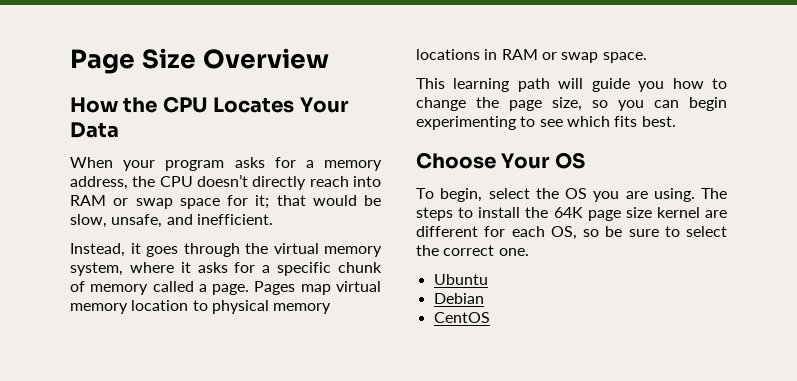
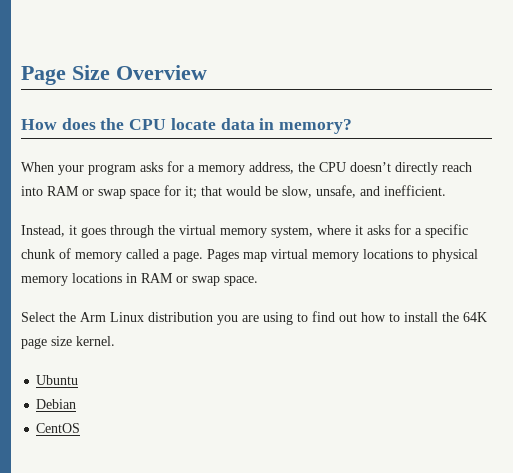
[123,96,349,113] [70,122,119,138] the CPU Locates Your Data -> [61,118,353,134] does the CPU locate data in memory?
[131,300,189,311] location -> [363,249,413,259] locations
[416,78,727,92] [416,97,727,111] [416,116,676,130] [416,152,585,169] [416,188,727,202] [416,207,453,221] This learning path will guide you how to change the page size, so you can begin experimenting to see which fits best. // Choose Your OS // To begin, select the OS you are using. The steps -> [21,311,386,325] Select the Arm Linux distribution you are using to find out how
[656,207,727,218] [416,226,727,240] [416,245,529,256] kernel are different for each OS, so be sure to select the correct one. -> [76,336,115,346] kernel.

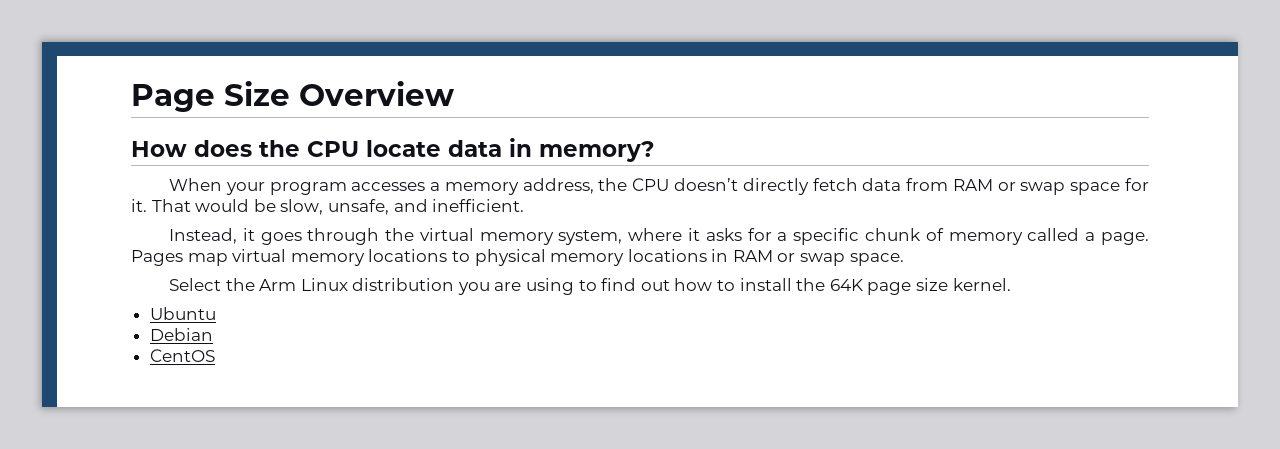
[140,161,184,172] asks for -> [351,182,426,191] accesses
[442,162,472,172] [21,186,43,196] reach into -> [812,178,949,191] fetch data from
[185,186,222,199] it; that -> [131,199,191,212] it. That

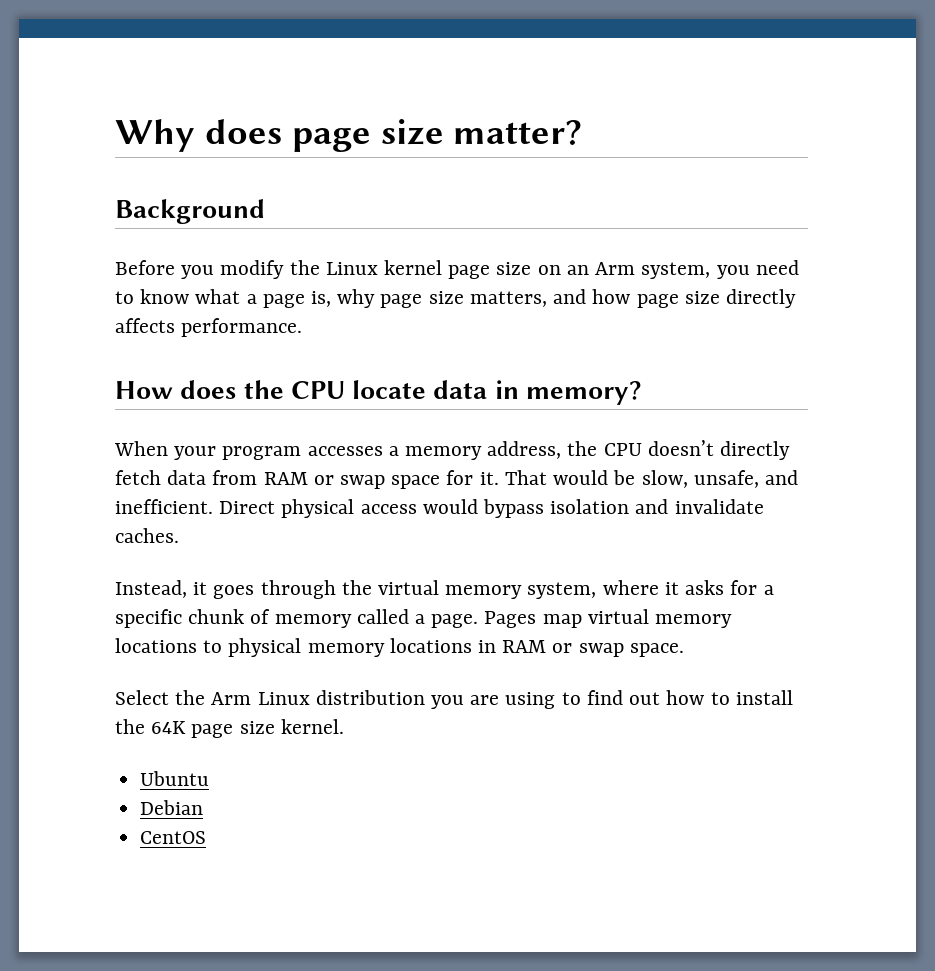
[131,81,455,112] Page Size Overview -> [115,119,583,152] [115,199,265,224] [115,260,799,279] [115,289,796,308] [115,318,303,337] Why does page size matter? // Background // Before you modify the Linux kernel page size on an Arm system, you need to know what a page is, why page size matters, and how page size directly affects performance.
(525, 205) none -> [219,499,764,518] [115,528,179,543] Direct physical access would bypass isolation and invalidate caches.

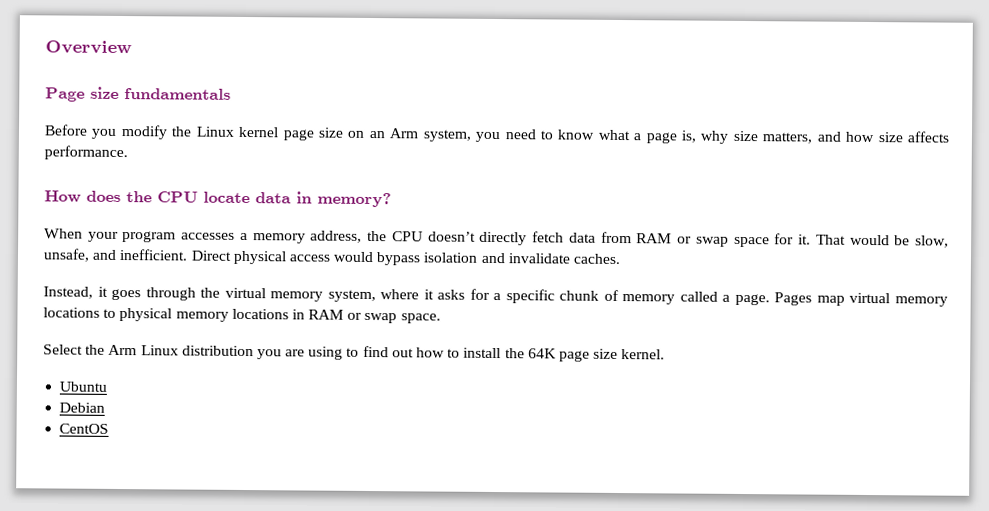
[115,119,583,152] [115,199,265,224] Why does page size matter? // Background -> [45,40,132,55] [45,86,231,102] Overview // Page size fundamentals
[380,294,423,308] page -> (730, 137) none
[636,289,796,308] page size directly -> [877,132,904,143] size

